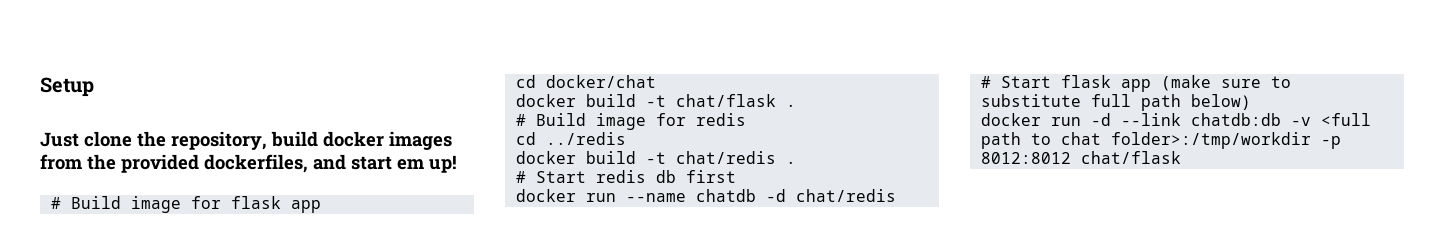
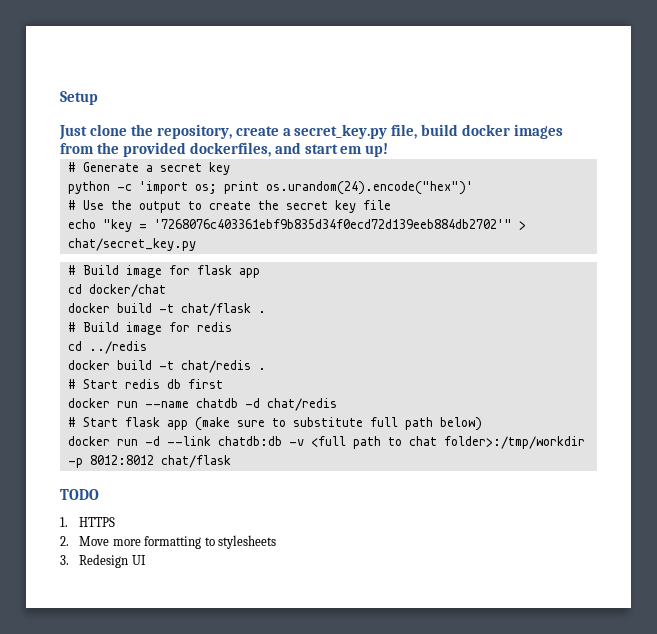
(267, 140) none -> [235,124,418,139] create a secret_key.py file,
(457, 164) none -> [67,162,230,175] [67,181,473,195] [67,200,391,213] [67,219,526,232] [67,238,196,251] // # Generate a secret key // python -c 'import os; print os.urandom(24).encode("hex")' // # Use the output to create the secret key file // echo "key = '7268076c403361ebf9b835d34f0ecd72d139eeb884db2702'" > chat/secret_key.py
(1182, 157) none -> [60,489,99,500] [60,517,116,527] [60,535,277,549] [60,554,146,568] // TODO // 1. HTTPS // 2. Move more formatting to stylesheets // 3. Redesign UI

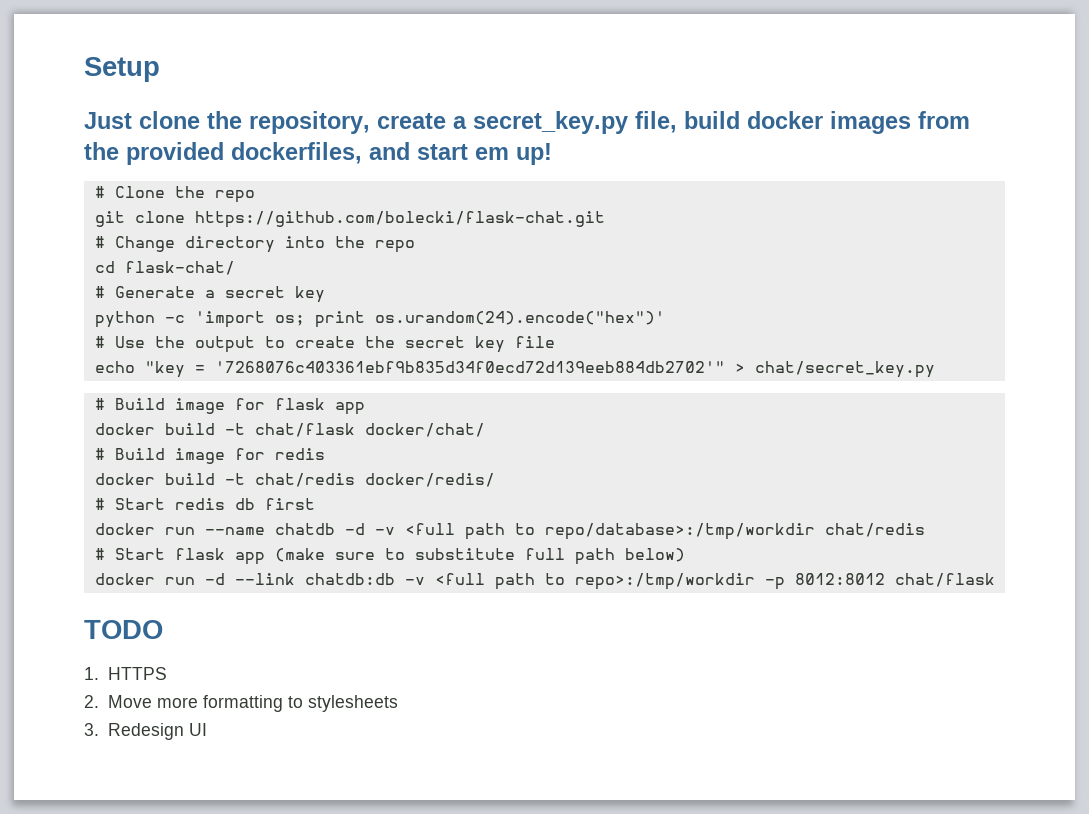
(389, 150) none -> [94,186,255,203] [94,211,605,228] [94,236,415,253] [94,261,235,275] // # Clone the repo // git clone https://github.com/bolecki/flask-chat.git // # Change directory into the repo // cd flask-chat/
[67,284,166,297] // cd docker/chat -> (365, 408) none
[257,311,266,313] . -> [364,423,485,437] docker/chat/
[67,341,147,354] // cd ../redis -> (325, 454) none
[257,368,266,370] . -> [364,473,495,487] docker/redis/
(260, 403) none -> [374,523,815,540] -v <full path to repo/database>:/tmp/workdir
[408,436,585,449] chat folder>:/tmp/workdir -> [574,573,755,590] repo>:/tmp/workdir

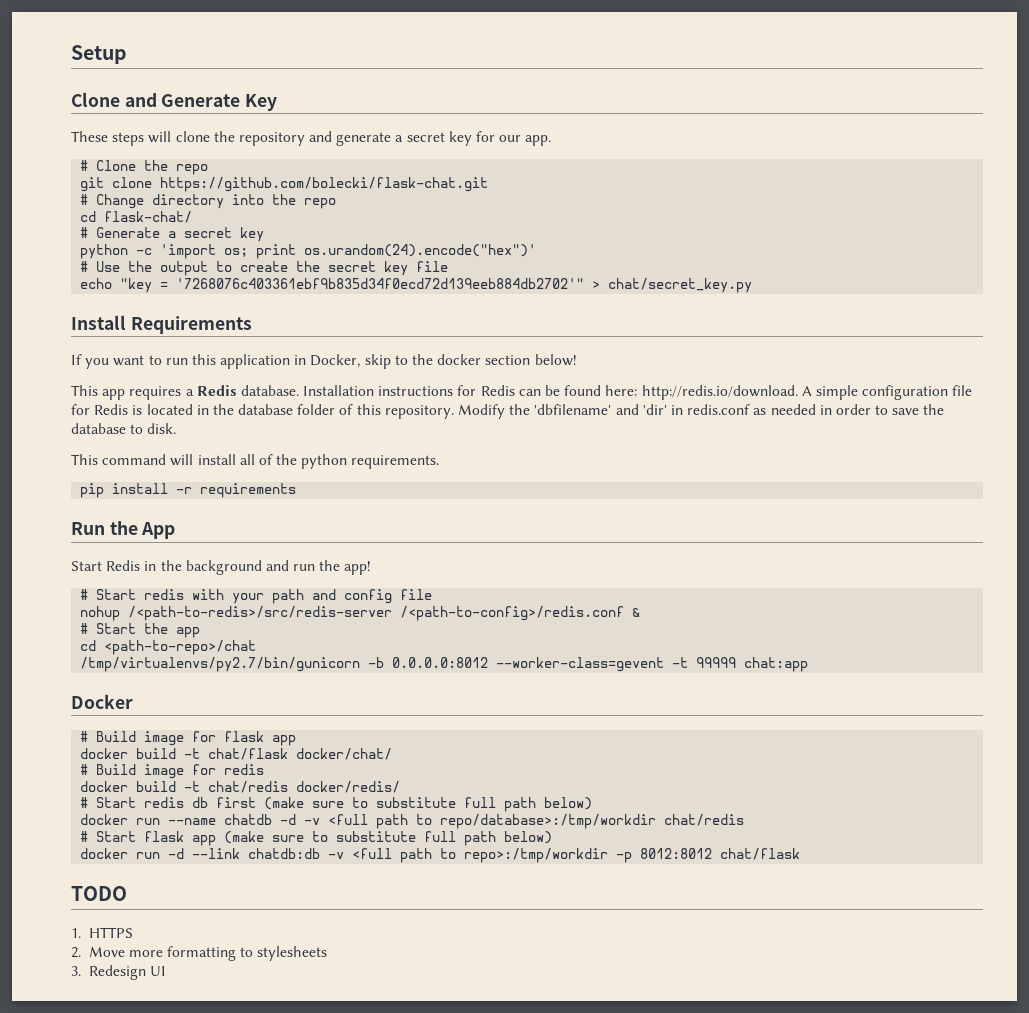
[84,111,970,134] [84,142,552,165] Just clone the repository, create a secret_key.py file, build docker images from the provided dockerfiles, and start em up! -> [71,92,278,111] [71,131,552,146] Clone and Generate Key // These steps will clone the repository and generate a secret key for our app.
(935, 369) none -> [71,315,252,334] [71,354,577,369] [71,385,973,400] [71,404,945,419] [71,423,177,434] [71,454,440,469] [80,483,297,498] [71,521,176,539] [71,560,372,575] [80,589,433,604] [80,606,641,621] [80,623,201,638] [80,640,257,655] [80,657,809,672] [71,694,133,709] // Install Requirements // If you want to run this application in Docker, skip to the docker section below! // This app requires a Redis database. Installation instructions for Redis can be found here: http://redis.io/download. A simple configuration file for Redis is located in the database folder of this repository. Modify the 'dbfilename' and 'dir' in redis.conf as needed in order to save the database to disk. // This command will install all of the python requirements. // pip install -r requirements // Run the App // Start Redis in the background and run the app! // # Start redis with your path and config file // nohup /<path-to-redis>/src/redis-server /<path-to-config>/redis.conf & // # Start the app // cd <path-to-repo>/chat // /tmp/virtualenvs/py2.7/bin/gunicorn -b 0.0.0.0:8012 --worker-class=gevent -t 99999 chat:app // Docker
(315, 504) none -> [264,797,593,812] (make sure to substitute full path below)

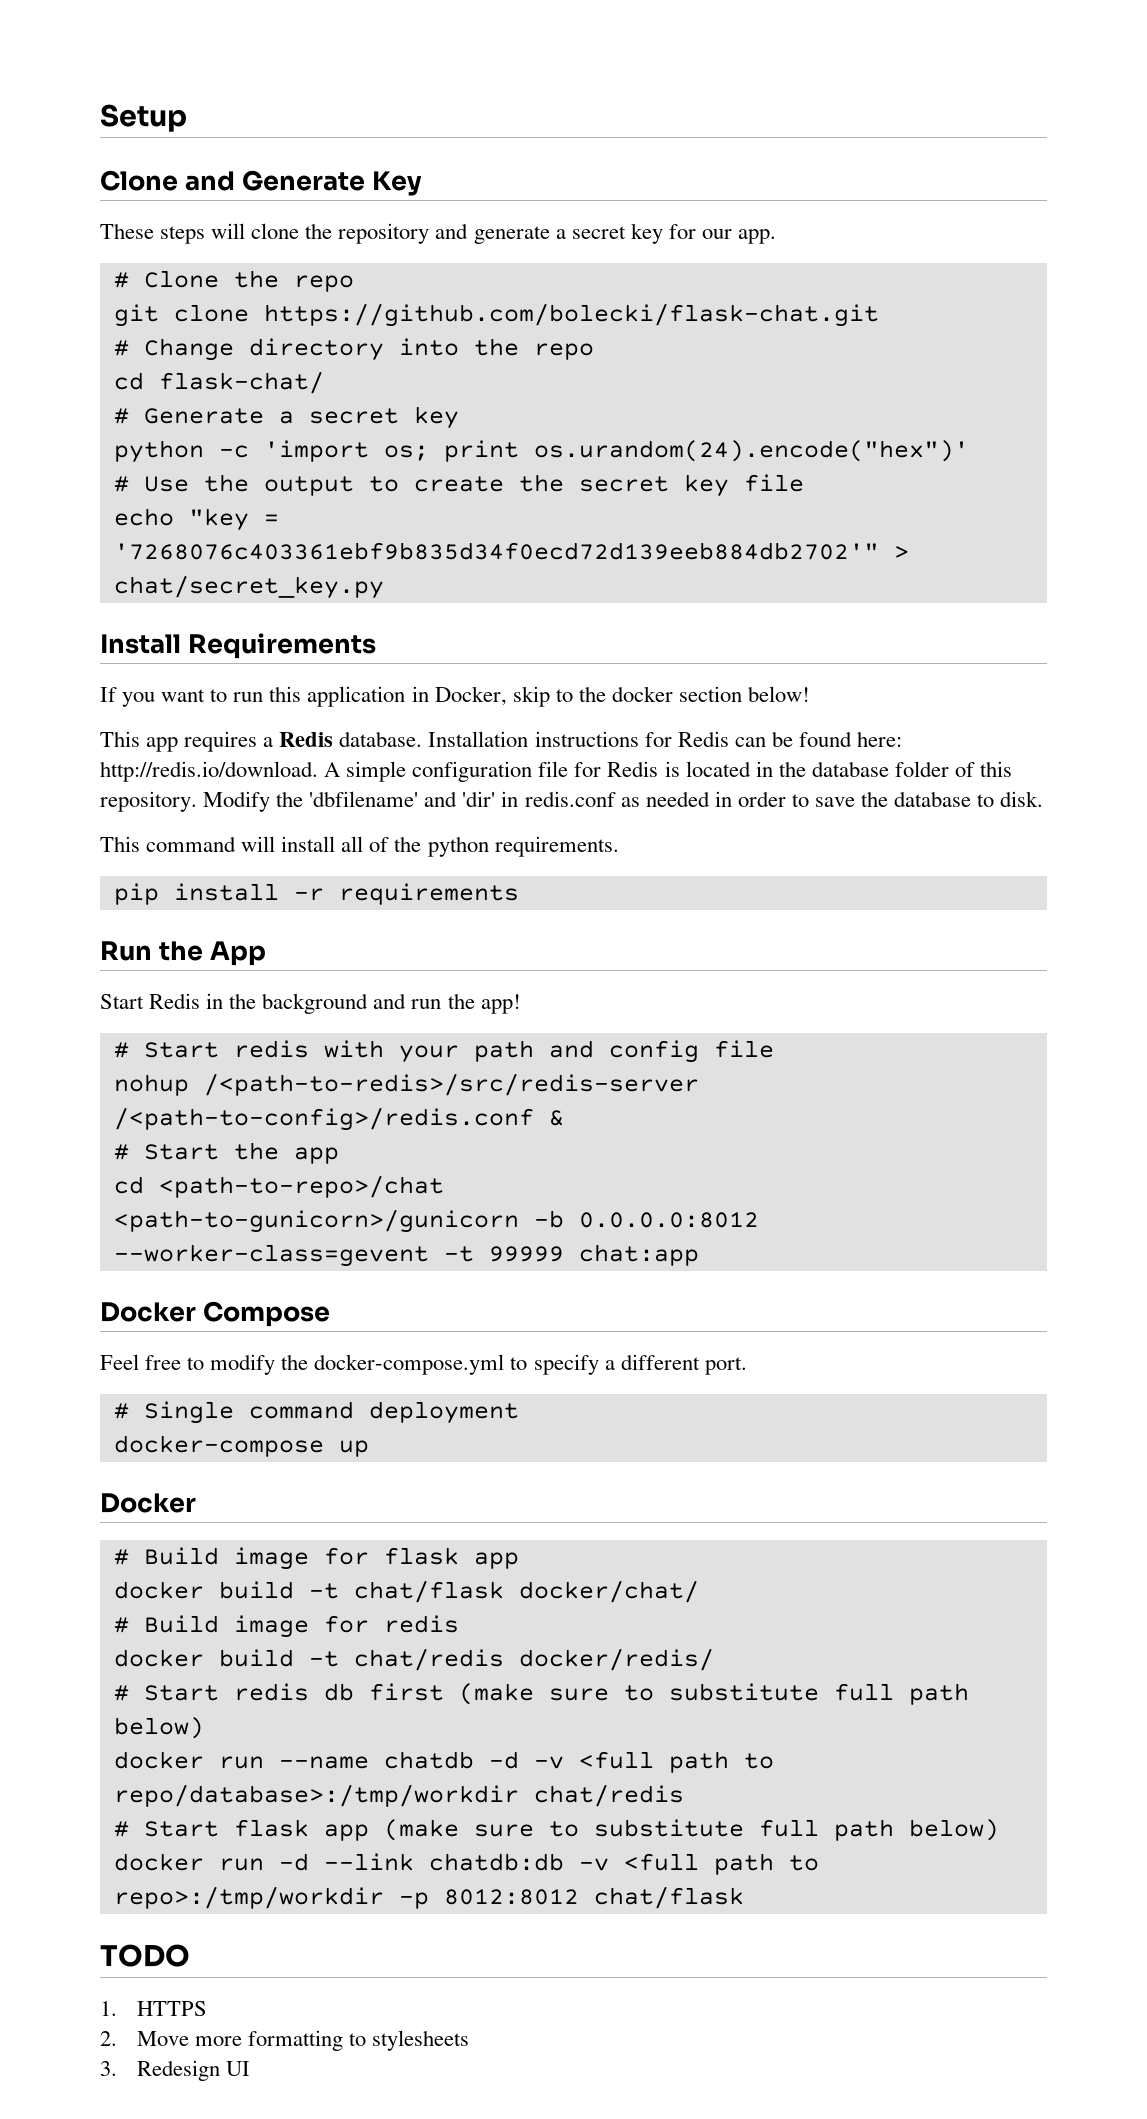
[80,657,361,672] /tmp/virtualenvs/py2.7/bin/gunicorn -> [113,1209,519,1233] <path-to-gunicorn>/gunicorn
(809, 664) none -> [100,1301,330,1327] [100,1354,747,1375] [113,1401,519,1424] [113,1435,369,1457] // Docker Compose // Feel free to modify the docker-compose.yml to specify a different port. // # Single command deployment // docker-compose up

